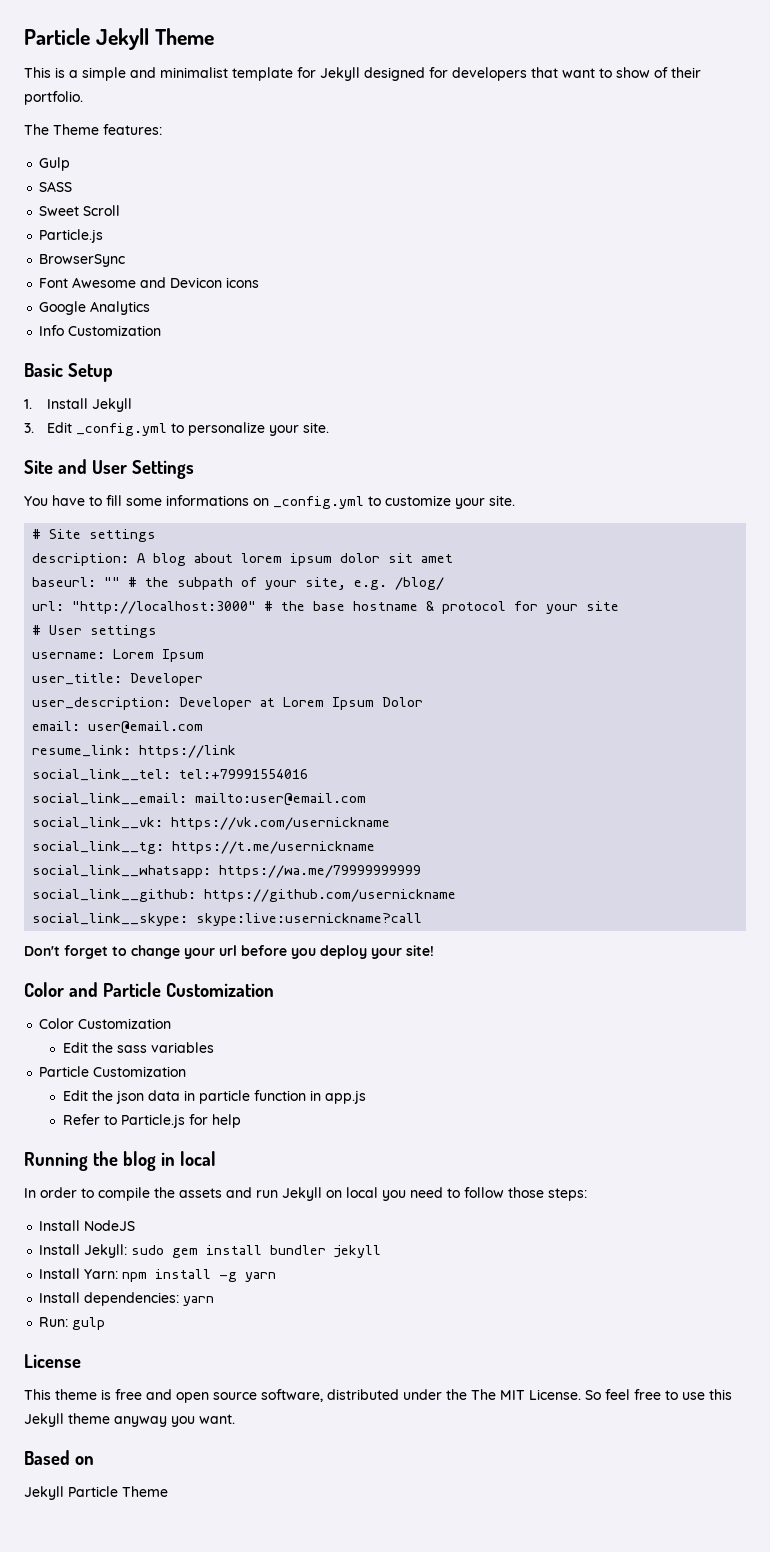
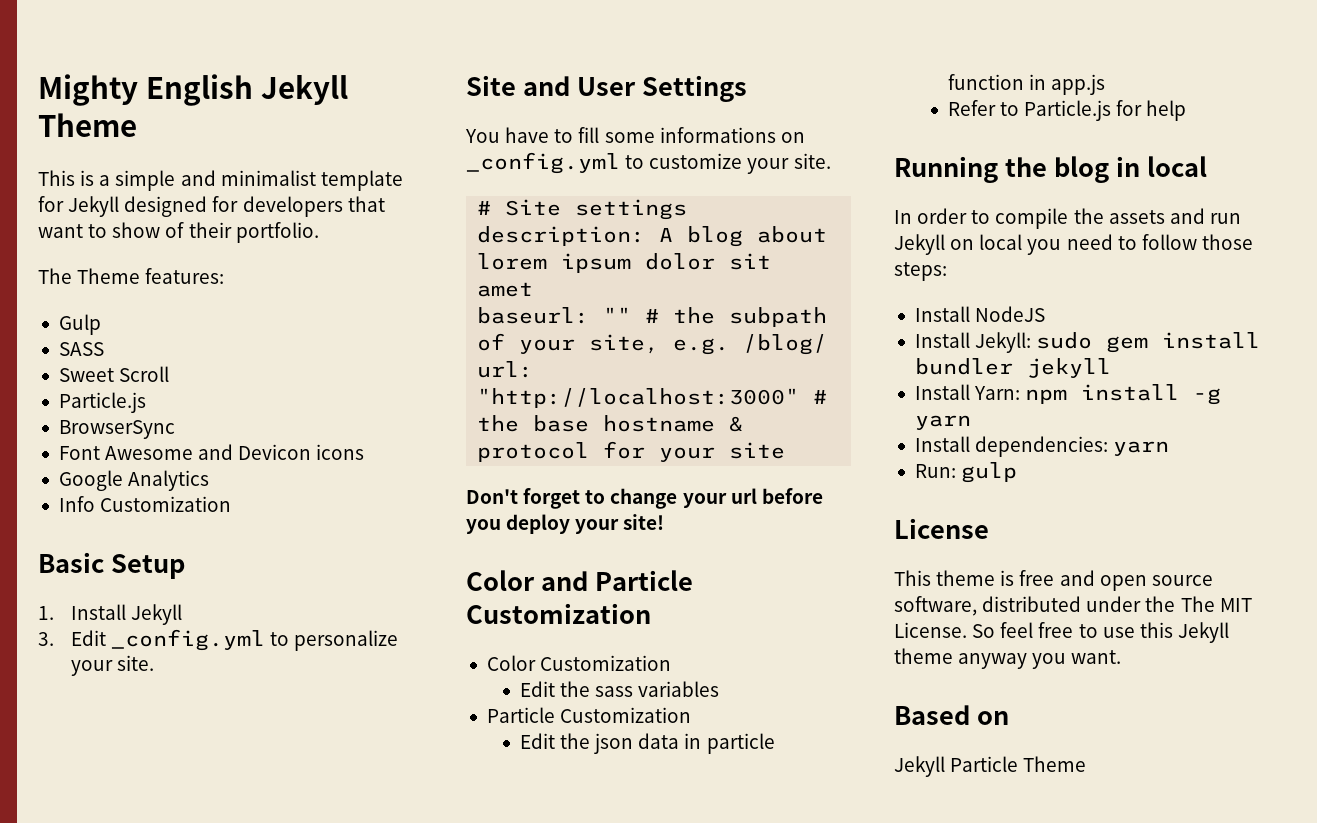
[24,28,90,45] Particle -> [38,74,253,106] Mighty English
[32,625,158,638] [32,649,205,662] [32,673,204,686] [32,697,424,710] [32,721,204,734] [32,745,237,758] [32,769,309,781] [32,793,367,806] [32,817,391,830] [32,841,376,854] [32,865,422,878] [32,889,457,902] [32,913,423,926] // # User settings // username: Lorem Ipsum // user_title: Developer // user_description: Developer at Lorem Ipsum Dolor // email: user@email.com // resume_link: https://link // social_link__tel: tel:+79991554016 // social_link__email: mailto:user@email.com // social_link__vk: https://vk.com/usernickname // social_link__tg: https://t.me/usernickname // social_link__whatsapp: https://wa.me/79999999999 // social_link__github: https://github.com/usernickname // social_link__skype: skype:live:usernickname?call -> (786, 450) none

